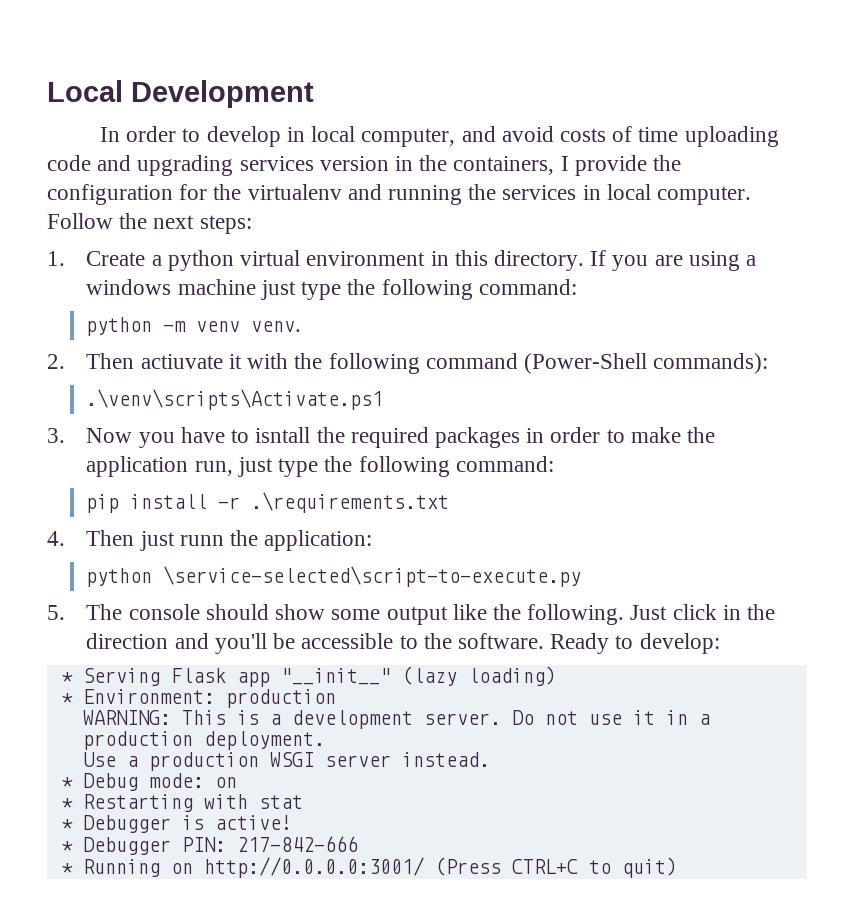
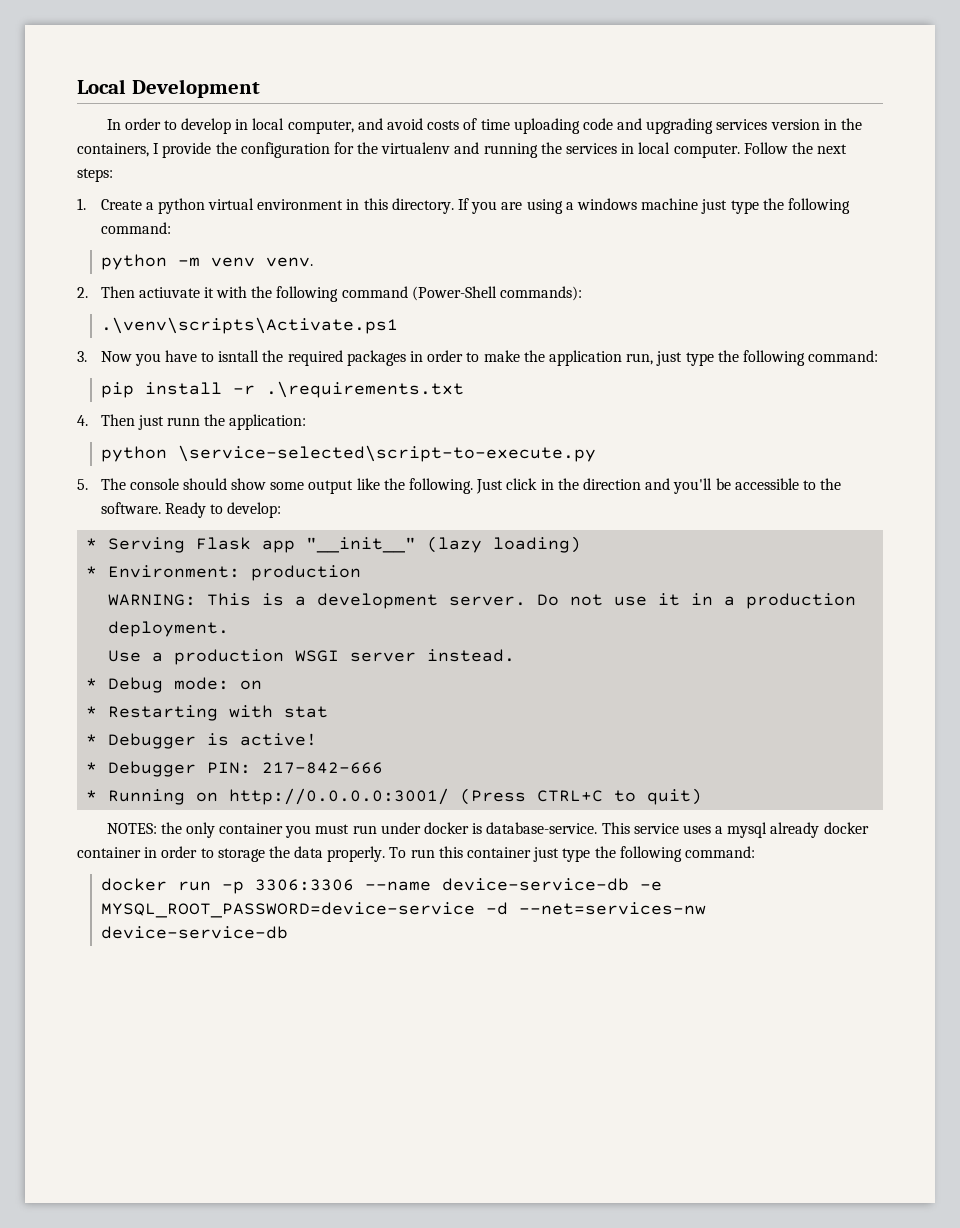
(677, 867) none -> [106,822,869,838] [77,846,755,862] [100,878,662,894] [100,902,706,918] [100,926,288,939] // NOTES: the only container you must run under docker is database-service. This service uses a mysql already docker container in order to storage the data properly. To run this container just type the following command: // docker run -p 3306:3306 --name device-service-db -e MYSQL_ROOT_PASSWORD=device-service -d --net=services-nw device-service-db

